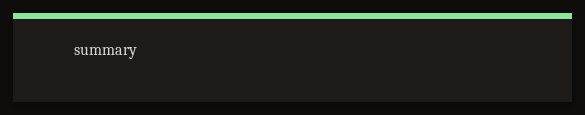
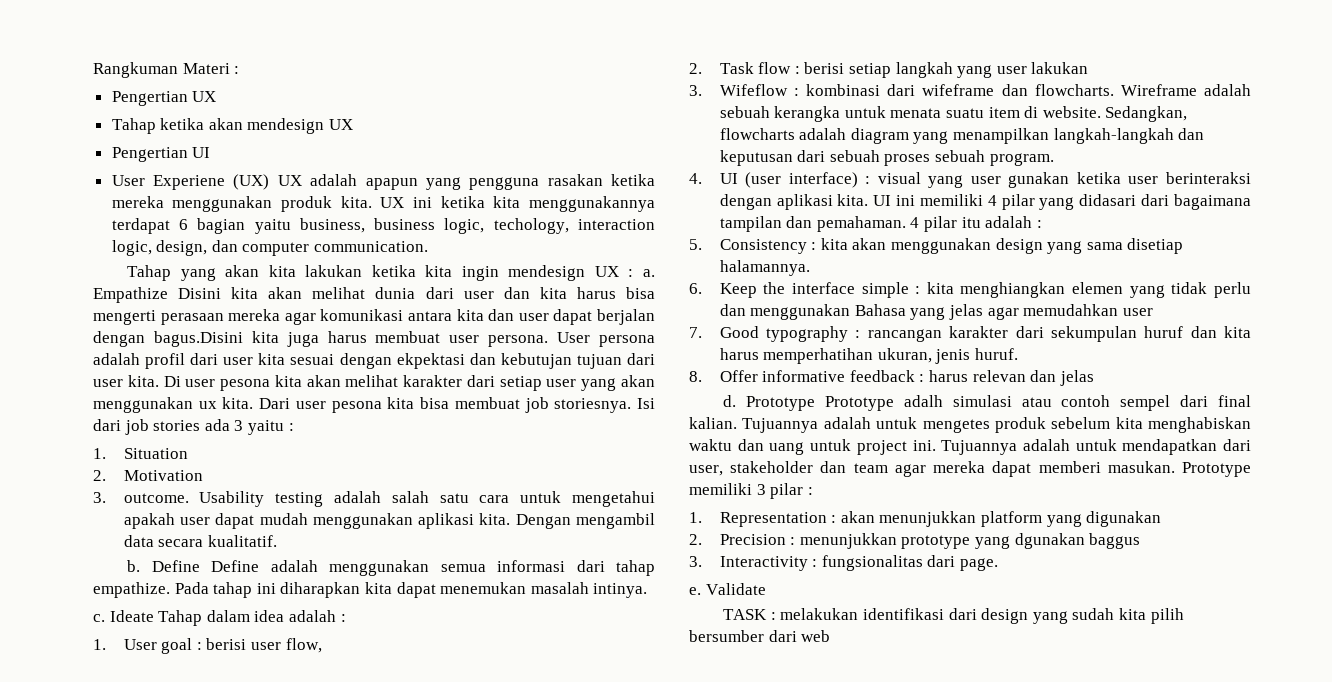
[74,46,137,59] summary -> [93,62,240,78] [111,91,217,106] [111,118,354,134] [111,147,211,162] [111,174,655,190] [111,196,655,212] [111,218,655,234] [111,240,429,256] [127,265,656,281] [93,287,655,303] [93,309,656,325] [93,331,655,347] [93,353,655,369] [93,375,655,391] [93,397,656,413] [93,419,294,435] [93,448,188,459] [93,470,203,481] [93,491,655,507] [123,513,655,529] [123,535,277,547] [127,560,655,576] [93,582,648,598] [93,610,346,626] [93,638,322,654] [689,62,1089,78] [689,84,1251,96] [719,106,1188,122] [719,128,1205,144] [719,150,1054,166] [689,172,1251,188] [719,194,1251,210] [719,216,1042,232] [689,238,1184,254] [719,260,810,276] [689,282,1251,298] [719,304,1153,320] [689,326,1251,342] [719,348,1019,364] [689,370,1094,386] [723,395,1251,411] [689,417,1251,433] [689,439,1251,455] [689,461,1251,477] [689,483,813,499] [689,511,1162,527] [689,533,1141,549] [689,555,999,571] [689,583,766,595] [723,608,1184,624] [689,630,831,642] Rangkuman Materi : // Pengertian UX // Tahap ketika akan mendesign UX // Pengertian UI // User Experiene (UX) UX adalah apapun yang pengguna rasakan ketika mereka menggunakan produk kita. UX ini ketika kita menggunakannya terdapat 6 bagian yaitu business, business logic, techology, interaction logic, design, dan computer communication. // Tahap yang akan kita lakukan ketika kita ingin mendesign UX : a. Empathize Disini kita akan melihat dunia dari user dan kita harus bisa mengerti perasaan mereka agar komunikasi antara kita dan user dapat berjalan dengan bagus.Disini kita juga harus membuat user persona. User persona adalah profil dari user kita sesuai dengan ekpektasi dan kebutujan tujuan dari user kita. Di user pesona kita akan melihat karakter dari setiap user yang akan menggunakan ux kita. Dari user pesona kita bisa membuat job storiesnya. Isi dari job stories ada 3 yaitu : // 1. Situation // 2. Motivation // 3. outcome. Usability testing adalah salah satu cara untuk mengetahui apakah user dapat mudah menggunakan aplikasi kita. Dengan mengambil data secara kualitatif. // b. Define Define adalah menggunakan semua informasi dari tahap empathize. Pada tahap ini diharapkan kita dapat menemukan masalah intinya. // c. Ideate Tahap dalam idea adalah : // 1. User goal : berisi user flow, // 2. Task flow : berisi setiap langkah yang user lakukan // 3. Wifeflow : kombinasi dari wifeframe dan flowcharts. Wireframe adalah sebuah kerangka untuk menata suatu item di website. Sedangkan, flowcharts adalah diagram yang menampilkan langkah-langkah dan keputusan dari sebuah proses sebuah program. // 4. UI (user interface) : visual yang user gunakan ketika user berinteraksi dengan aplikasi kita. UI ini memiliki 4 pilar yang didasari dari bagaimana tampilan dan pemahaman. 4 pilar itu adalah : // 5. Consistency : kita akan menggunakan design yang sama disetiap halamannya. // 6. Keep the interface simple : kita menghiangkan elemen yang tidak perlu dan menggunakan Bahasa yang jelas agar memudahkan user // 7. Good typography : rancangan karakter dari sekumpulan huruf dan kita harus memperhatihan ukuran, jenis huruf. // 8. Offer informative feedback : harus relevan dan jelas // d. Prototype Prototype adalh simulasi atau contoh sempel dari final kalian. Tujuannya adalah untuk mengetes produk sebelum kita menghabiskan waktu dan uang untuk project ini. Tujuannya adalah untuk mendapatkan dari user, stakeholder dan team agar mereka dapat memberi masukan. Prototype memiliki 3 pilar : // 1. Representation : akan menunjukkan platform yang digunakan // 2. Precision : menunjukkan prototype yang dgunakan baggus // 3. Interactivity : fungsionalitas dari page. // e. Validate // TASK : melakukan identifikasi dari design yang sudah kita pilih bersumber dari web

